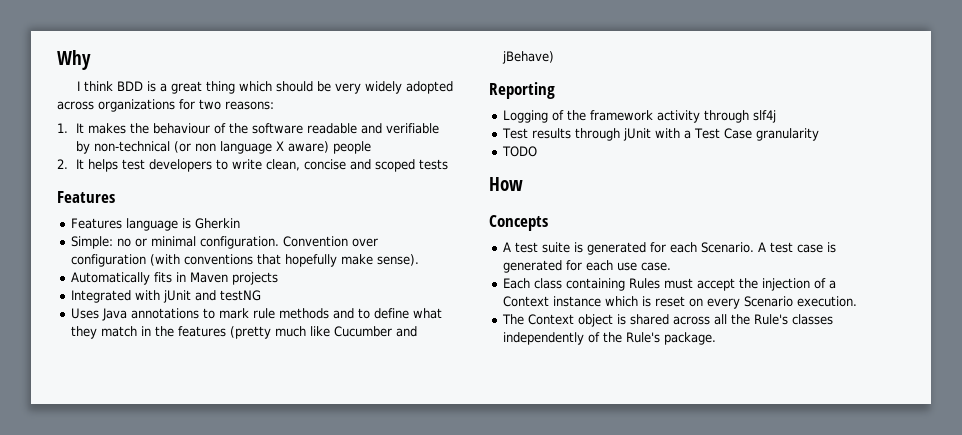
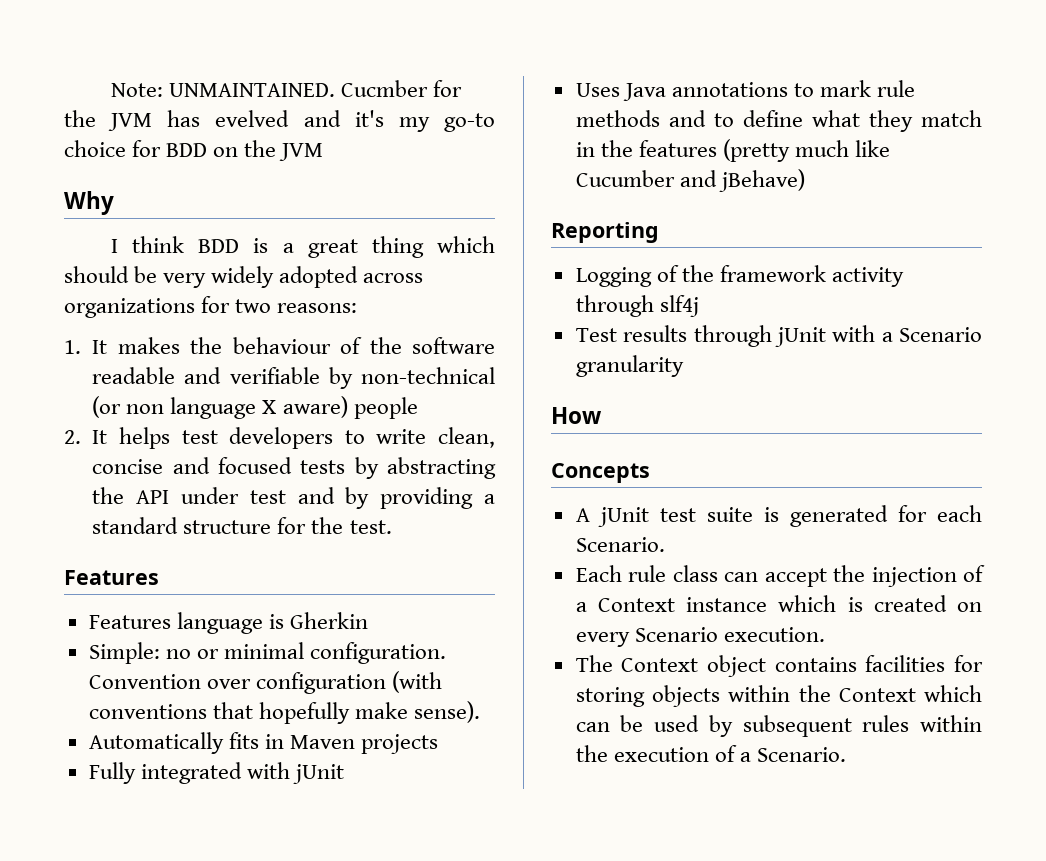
(57, 60) none -> [111,80,463,97] [64,110,495,132] [64,140,324,161] Note: UNMAINTAINED. Cucmber for the JVM has evelved and it's my go-to choice for BDD on the JVM //
[375,159,416,172] scoped -> [217,457,292,474] focused
(449, 164) none -> [354,457,496,479] [92,487,495,509] [92,517,392,534] by abstracting the API under test and by providing a standard structure for the test.
[71,290,132,303] Integrated -> [88,762,242,784] Fully integrated
[195,290,262,301] and testNG -> (344, 774) none
[694,128,753,139] Test Case -> [899,327,982,342] Scenario
[502,146,538,157] // TODO -> (684, 366) none
(512, 247) none -> [597,507,649,527] jUnit
[758,242,837,253] [503,260,672,273] [503,278,694,291] A test case is generated for each use case. // Each class containing Rules must -> [575,565,759,582] // Each rule class can
[655,296,686,307] reset -> [873,595,947,612] created
[617,314,834,325] [503,332,717,345] is shared across all the Rule's classes independently of the Rule's package. -> [774,655,983,672] [575,685,982,707] [575,715,982,737] [575,745,847,762] contains facilities for storing objects within the Context which can be used by subsequent rules within the execution of a Scenario.

